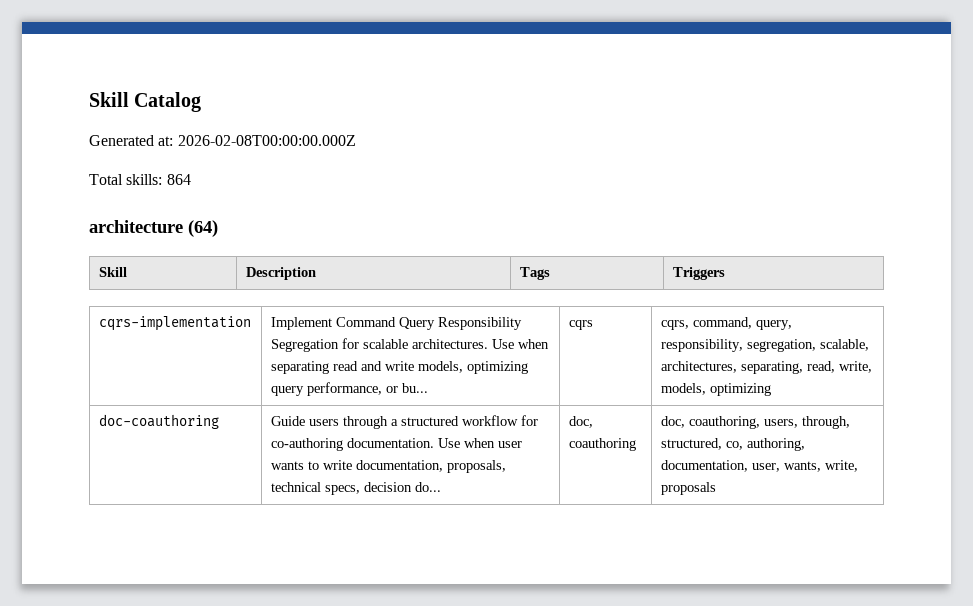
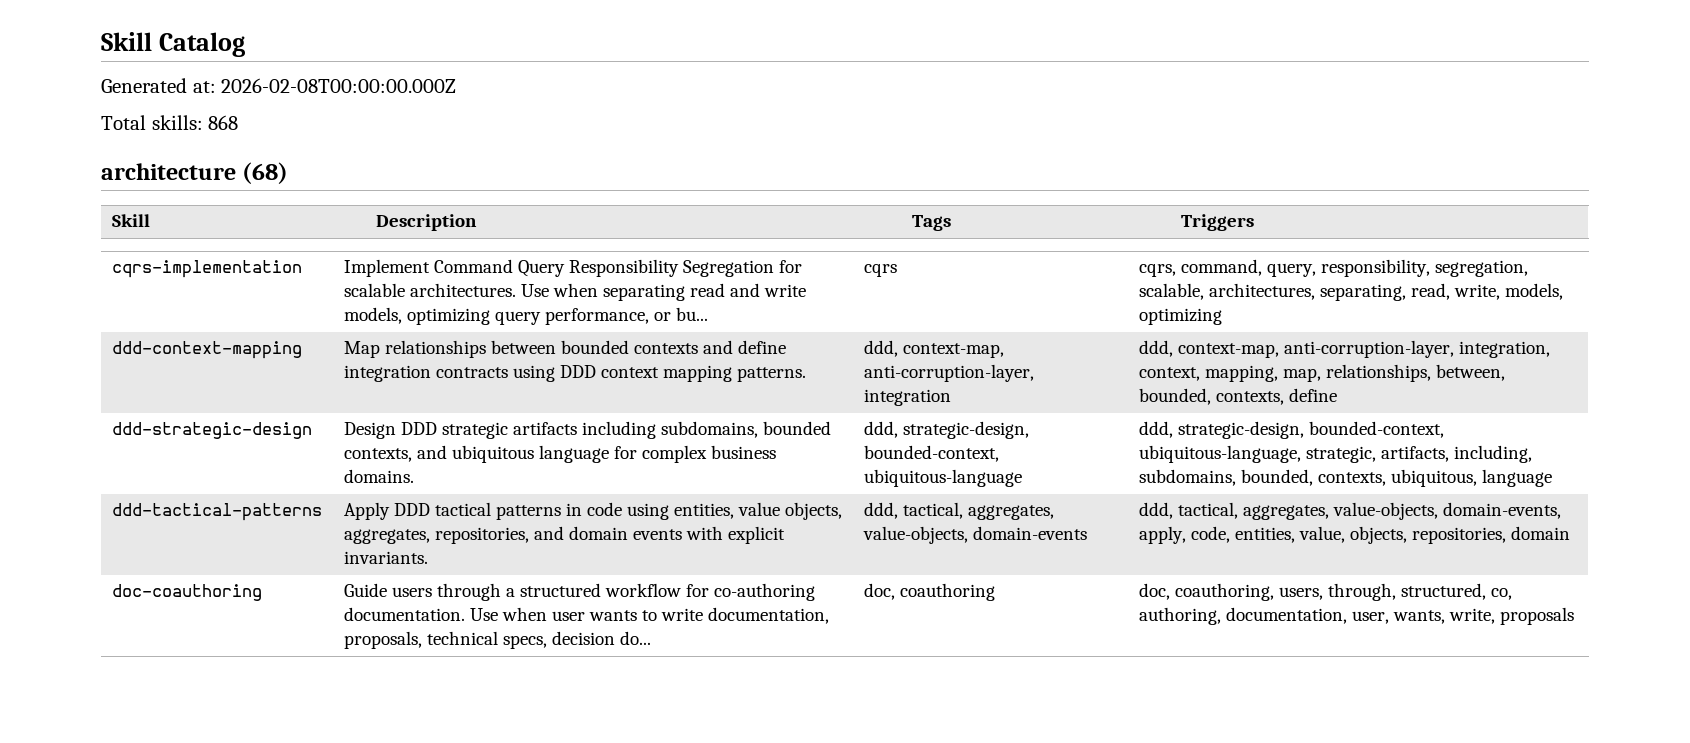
[166,174,191,185] 864 -> [208,115,239,130] 868
[188,220,218,237] (64) -> [242,162,289,184] (68)
(771, 389) none -> [111,341,302,359] [343,340,786,358] [343,365,806,382] [863,340,1004,358] [863,364,1034,382] [863,389,951,406] [1138,340,1550,358] [1138,364,1505,382] [1138,388,1337,405] [111,422,312,439] [343,421,831,439] [343,445,776,463] [343,469,414,483] [863,421,1029,439] [863,445,999,462] [863,469,1022,487] [1138,421,1444,439] [1138,445,1532,463] [1138,469,1552,487] [111,503,322,521] [343,502,842,520] [343,526,785,544] [343,551,428,564] [863,502,1054,520] [862,526,1087,544] [1138,502,1561,520] [1138,526,1570,544] // ddd-context-mapping | Map relationships between bounded contexts and define integration contracts using DDD context mapping patterns. | ddd, context-map, anti-corruption-layer, integration | ddd, context-map, anti-corruption-layer, integration, context, mapping, map, relationships, between, bounded, contexts, define // ddd-strategic-design | Design DDD strategic artifacts including subdomains, bounded contexts, and ubiquitous language for complex business domains. | ddd, strategic-design, bounded-context, ubiquitous-language | ddd, strategic-design, bounded-context, ubiquitous-language, strategic, artifacts, including, subdomains, bounded, contexts, ubiquitous, language // ddd-tactical-patterns | Apply DDD tactical patterns in code using entities, value objects, aggregates, repositories, and domain events with explicit invariants. | ddd, tactical, aggregates, value-objects, domain-events | ddd, tactical, aggregates, value-objects, domain-events, apply, code, entities, value, objects, repositories, domain

